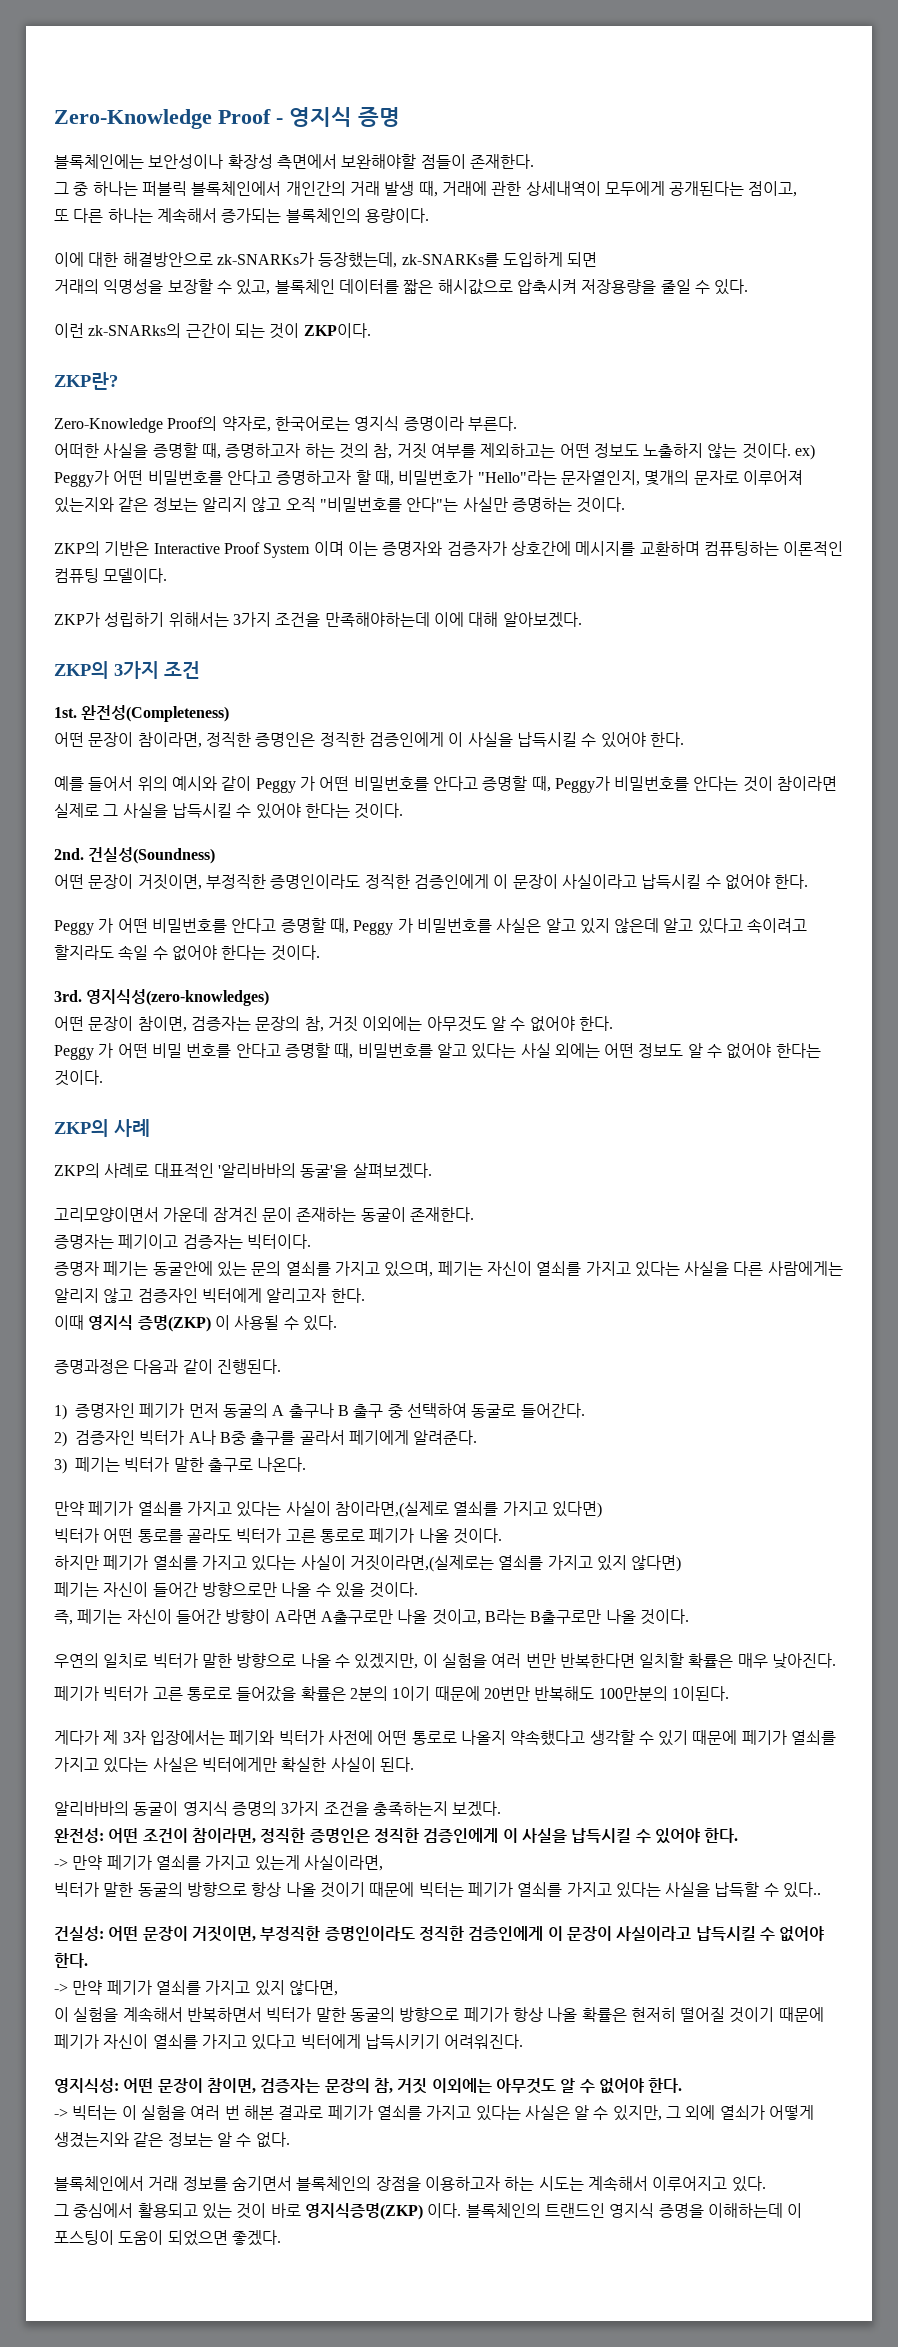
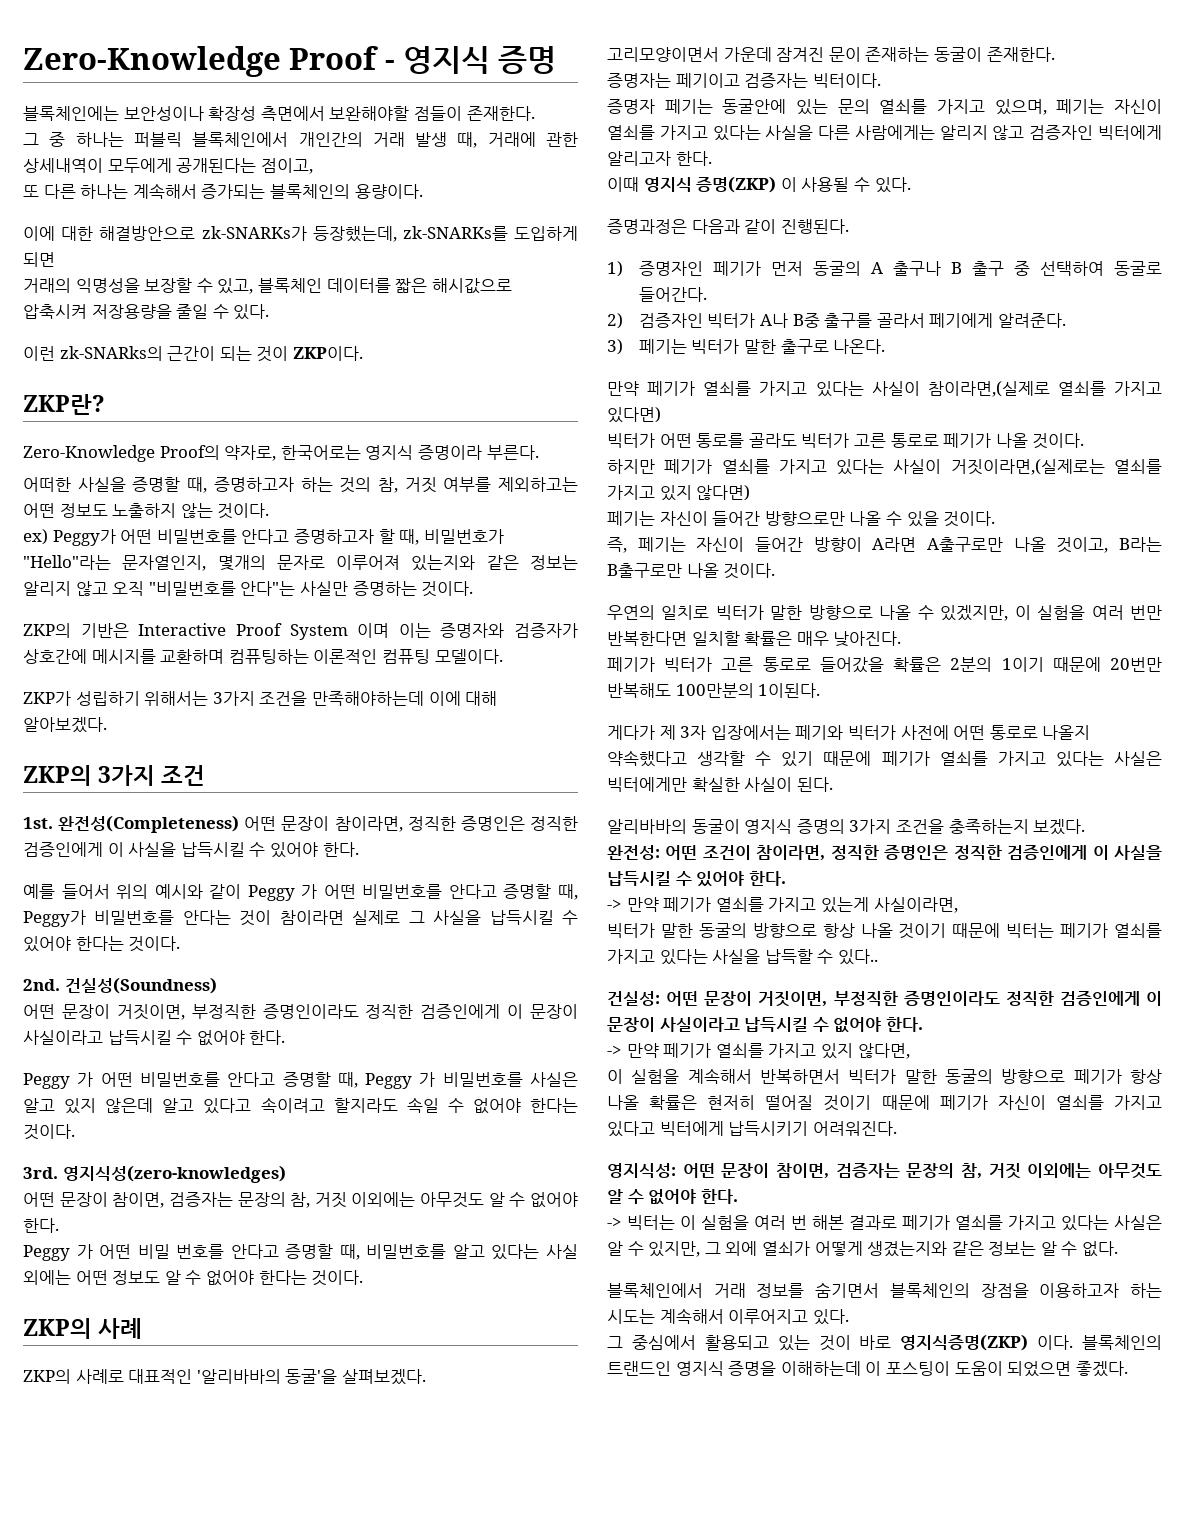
(791, 451) none -> (270, 511) //
(230, 713) // -> (240, 824) none

